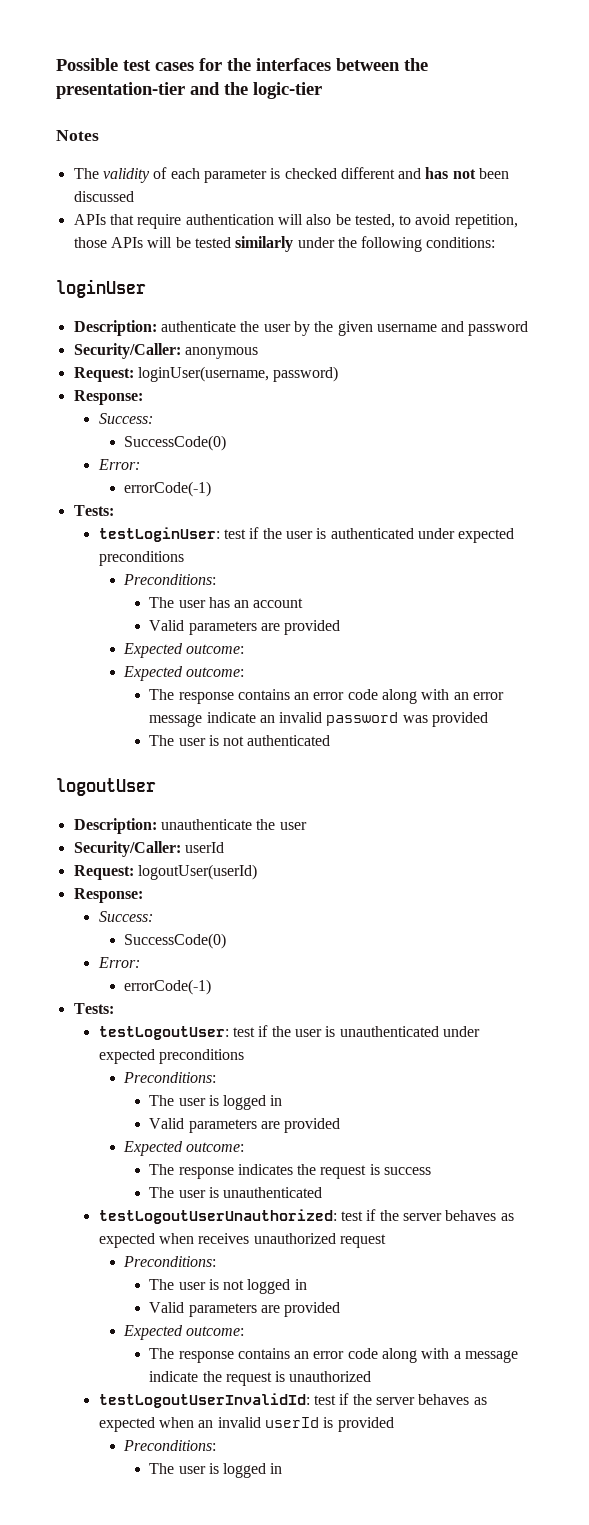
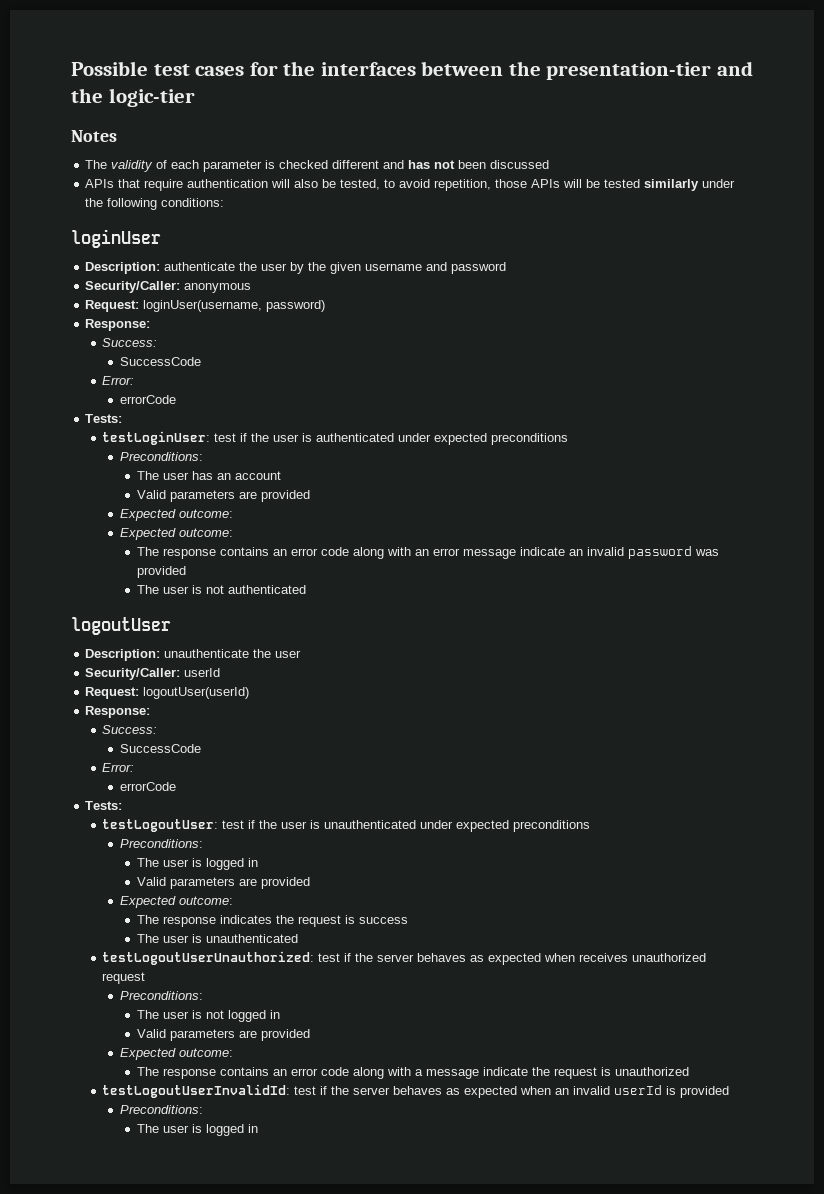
[124,435,227,451] [97,459,140,470] [124,481,212,497] SuccessCode(0) // Error: // errorCode(-1) -> [119,357,201,366] [102,376,135,385] [119,395,176,404] SuccessCode // Error: // errorCode
[124,933,227,949] [97,957,140,968] [124,979,212,995] SuccessCode(0) // Error: // errorCode(-1) -> [119,744,201,753] [102,763,135,772] [119,782,176,791] SuccessCode // Error: // errorCode

